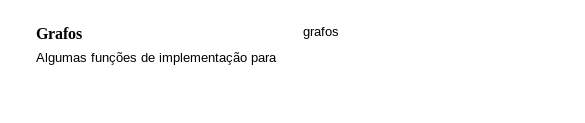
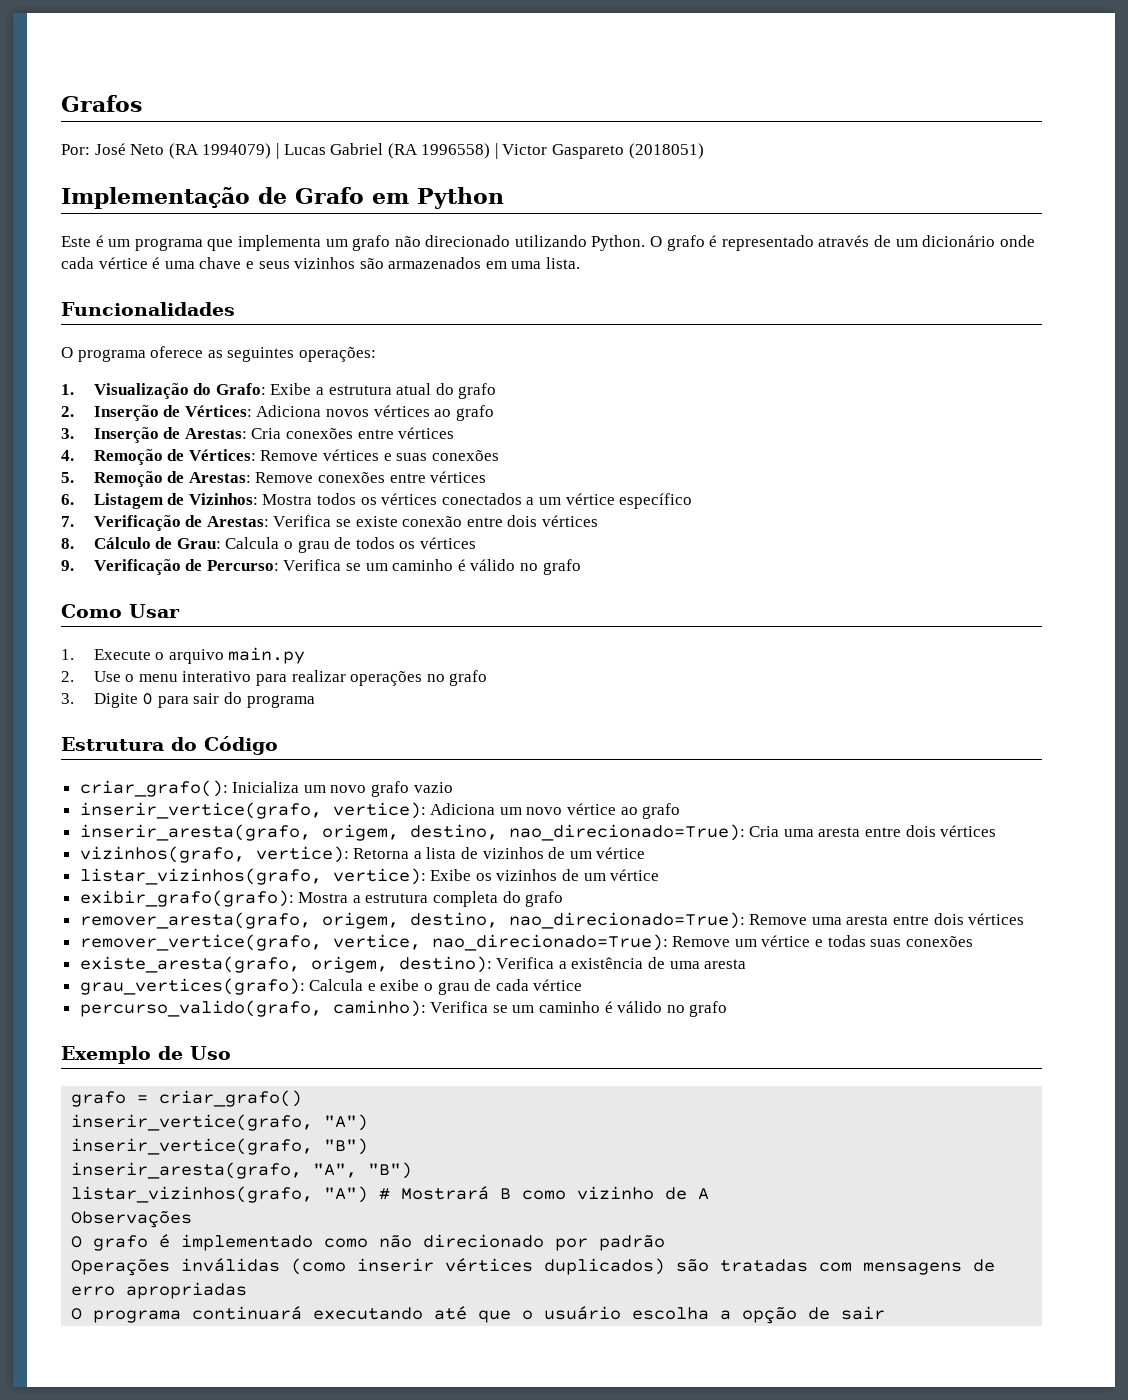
[36,52,277,65] [303,27,339,39] Algumas funções de implementação para grafos -> [61,143,704,159] [61,187,504,209] [61,235,1035,251] [61,257,581,269] [61,302,235,316] [61,346,376,362] [61,383,497,399] [61,405,494,421] [61,427,455,443] [61,449,499,465] [61,471,487,487] [61,493,693,509] [61,515,598,531] [61,537,476,553] [61,559,581,575] [61,604,180,618] [61,647,306,664] [61,670,488,686] [61,692,315,708] [61,736,278,755] [79,780,453,797] [79,802,681,819] [79,824,997,841] [79,846,646,863] [79,868,660,885] [79,890,564,907] [79,912,1025,929] [79,934,973,951] [79,956,747,973] [79,978,583,995] [79,1000,728,1017] [61,1046,231,1064] [71,1090,303,1107] [71,1114,369,1131] [71,1138,369,1155] [71,1162,413,1179] [71,1186,710,1203] [71,1210,193,1228] [71,1234,666,1251] [71,1258,996,1276] [71,1282,248,1299] [71,1306,886,1324] Por: José Neto (RA 1994079) | Lucas Gabriel (RA 1996558) | Victor Gaspareto (2018051) // Implementação de Grafo em Python // Este é um programa que implementa um grafo não direcionado utilizando Python. O grafo é representado através de um dicionário onde cada vértice é uma chave e seus vizinhos são armazenados em uma lista. // Funcionalidades // O programa oferece as seguintes operações: // 1. Visualização do Grafo: Exibe a estrutura atual do grafo // 2. Inserção de Vértices: Adiciona novos vértices ao grafo // 3. Inserção de Arestas: Cria conexões entre vértices // 4. Remoção de Vértices: Remove vértices e suas conexões // 5. Remoção de Arestas: Remove conexões entre vértices // 6. Listagem de Vizinhos: Mostra todos os vértices conectados a um vértice específico // 7. Verificação de Arestas: Verifica se existe conexão entre dois vértices // 8. Cálculo de Grau: Calcula o grau de todos os vértices // 9. Verificação de Percurso: Verifica se um caminho é válido no grafo // Como Usar // 1. Execute o arquivo main.py // 2. Use o menu interativo para realizar operações no grafo // 3. Digite 0 para sair do programa // Estrutura do Código // criar_grafo(): Inicializa um novo grafo vazio // inserir_vertice(grafo, vertice): Adiciona um novo vértice ao grafo // inserir_aresta(grafo, origem, destino, nao_direcionado=True): Cria uma aresta entre dois vértices // vizinhos(grafo, vertice): Retorna a lista de vizinhos de um vértice // listar_vizinhos(grafo, vertice): Exibe os vizinhos de um vértice // exibir_grafo(grafo): Mostra a estrutura completa do grafo // remover_aresta(grafo, origem, destino, nao_direcionado=True): Remove uma aresta entre dois vértices // remover_vertice(grafo, vertice, nao_direcionado=True): Remove um vértice e todas suas conexões // existe_aresta(grafo, origem, destino): Verifica a existência de uma aresta // grau_vertices(grafo): Calcula e exibe o grau de cada vértice // percurso_valido(grafo, caminho): Verifica se um caminho é válido no grafo // Exemplo de Uso // grafo = criar_grafo() // inserir_vertice(grafo, "A") // inserir_vertice(grafo, "B") // inserir_aresta(grafo, "A", "B") // listar_vizinhos(grafo, "A") # Mostrará B como vizinho de A // Observações // O grafo é implementado como não direcionado por padrão // Operações inválidas (como inserir vértices duplicados) são tratadas com mensagens de erro apropriadas // O programa continuará executando até que o usuário escolha a opção de sair

